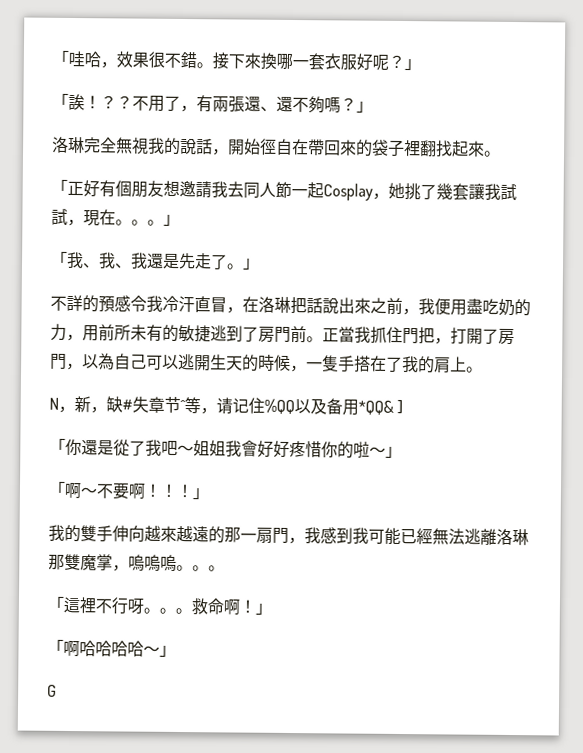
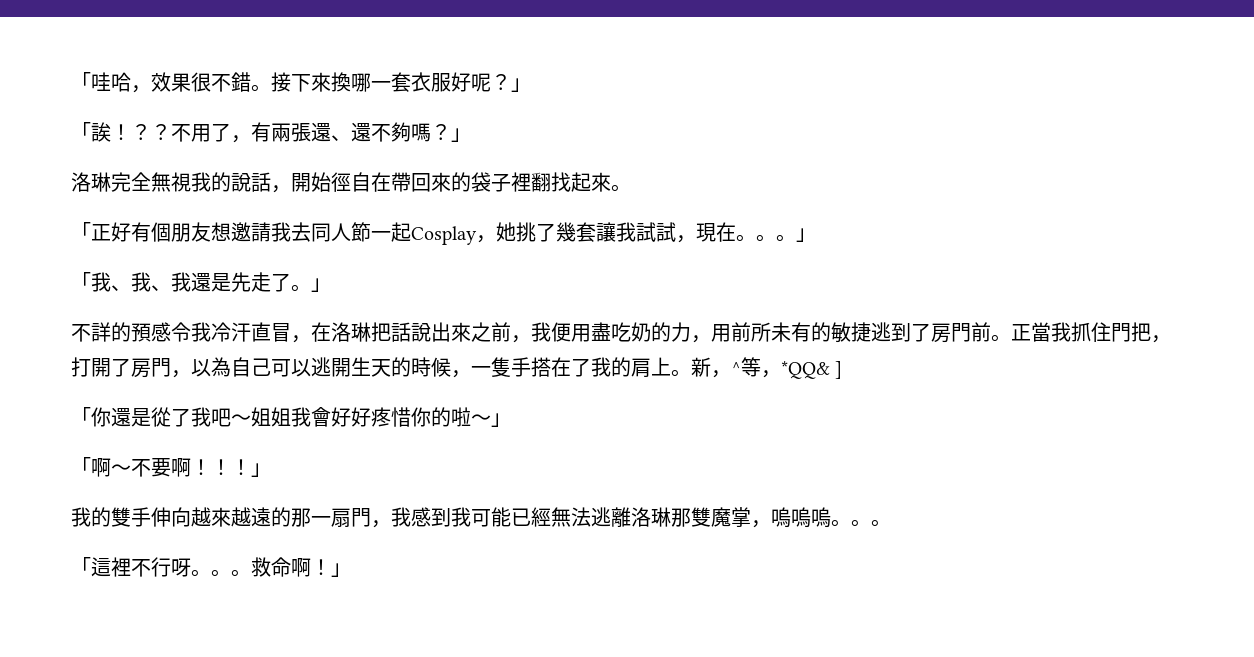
[49,396,359,416] // N，新，缺#失章节^等，请记住%QQ以及备用 -> [691,357,781,378] 新，^等，
[47,639,176,657] [47,684,57,697] // 「啊哈哈哈哈～」 // G -> (351, 570) none

